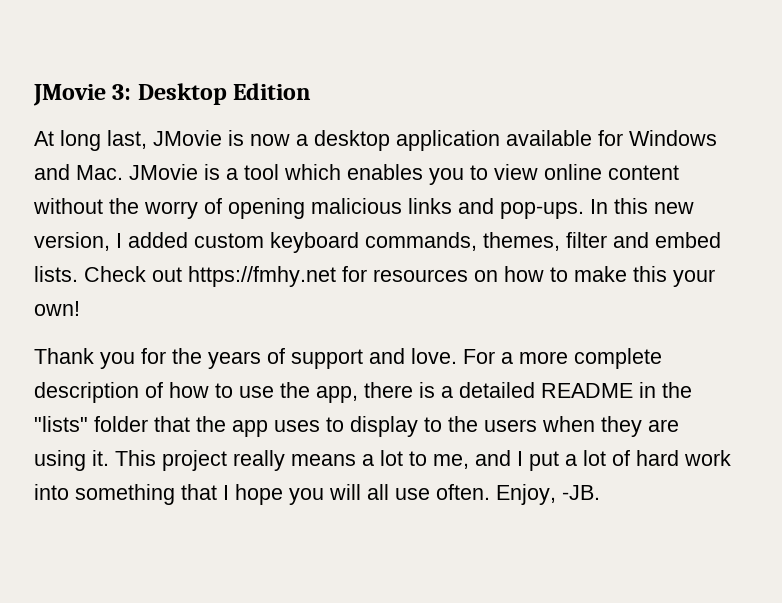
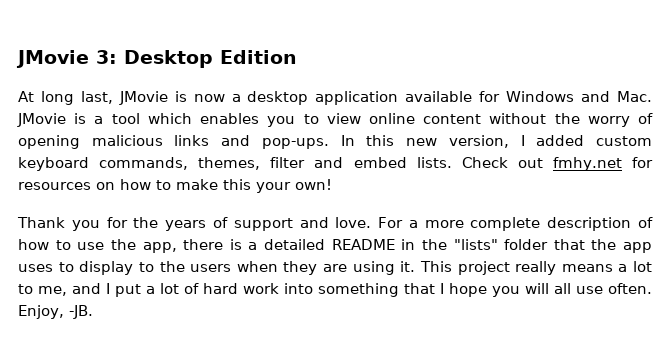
[188,266,336,287] https://fmhy.net -> [552,157,622,171] fmhy.net

